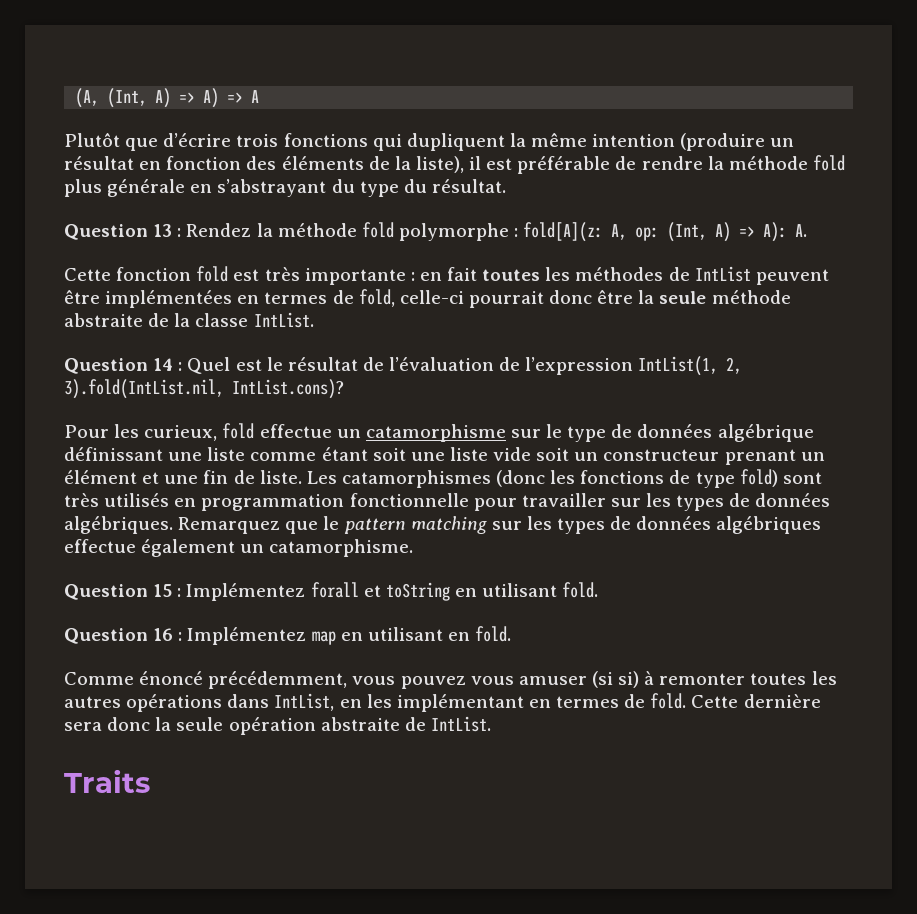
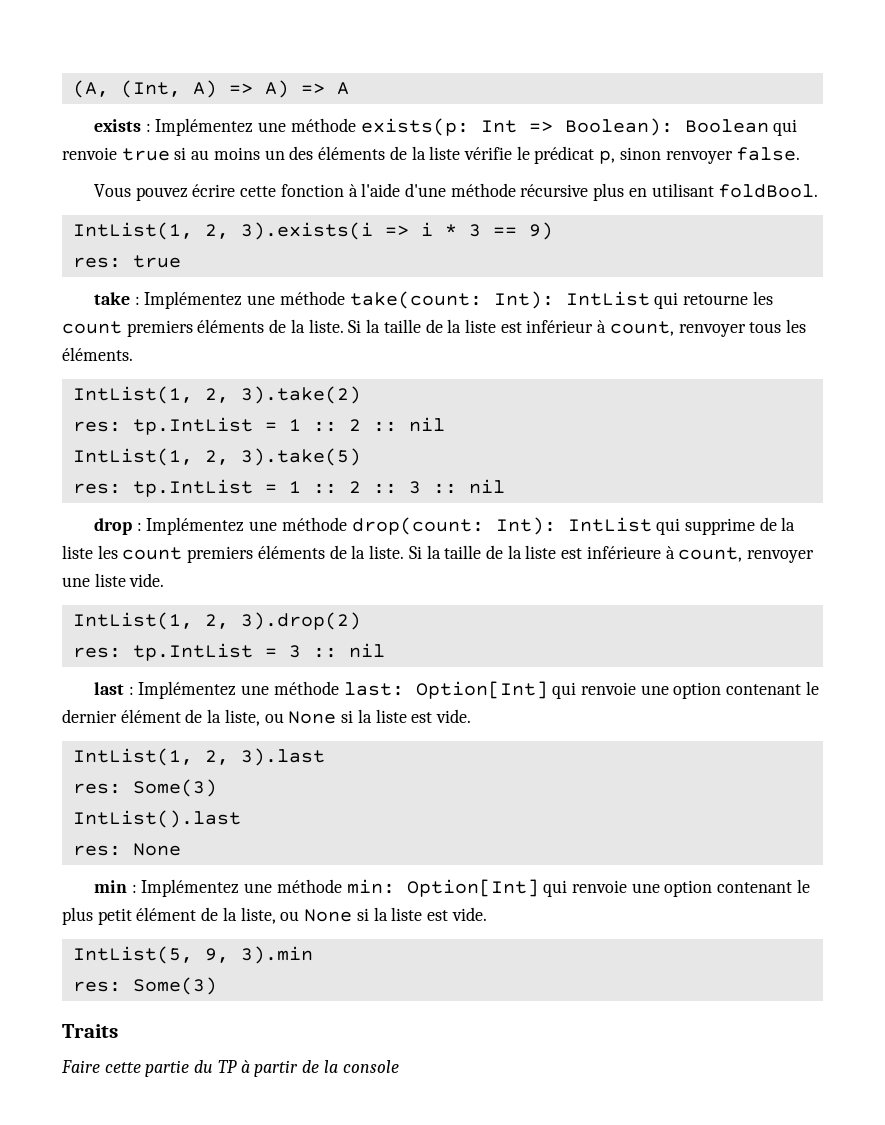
[64,133,795,151] [64,155,845,174] [64,179,506,197] [64,222,808,242] [64,266,829,285] [64,289,791,308] [64,312,314,328] [64,356,743,376] [64,379,344,399] [64,423,814,442] [64,447,825,465] [64,469,822,488] [64,493,831,511] [64,516,822,534] [64,539,414,557] [64,582,599,601] [64,626,512,645] [64,671,837,689] [64,693,821,712] [64,716,491,735] [64,769,150,793] Plutôt que d’écrire trois fonctions qui dupliquent la même intention (produire un résultat en fonction des éléments de la liste), il est préférable de rendre la méthode fold plus générale en s’abstrayant du type du résultat. // Question 13 : Rendez la méthode fold polymorphe : fold[A](z: A, op: (Int, A) => A): A. // Cette fonction fold est très importante : en fait toutes les méthodes de IntList peuvent être implémentées en termes de fold, celle-ci pourrait donc être la seule méthode abstraite de la classe IntList. // Question 14 : Quel est le résultat de l’évaluation de l’expression IntList(1, 2, 3).fold(IntList.nil, IntList.cons)? // Pour les curieux, fold effectue un catamorphisme sur le type de données algébrique définissant une liste comme étant soit une liste vide soit un constructeur prenant un élément et une fin de liste. Les catamorphismes (donc les fonctions de type fold) sont très utilisés en programmation fonctionnelle pour travailler sur les types de données algébriques. Remarquez que le pattern matching sur les types de données algébriques effectue également un catamorphisme. // Question 15 : Implémentez forall et toString en utilisant fold. // Question 16 : Implémentez map en utilisant en fold. // Comme énoncé précédemment, vous pouvez vous amuser (si si) à remonter toutes les autres opérations dans IntList, en les implémentant en termes de fold. Cette dernière sera donc la seule opération abstraite de IntList. // Traits -> [93,118,798,136] [62,146,801,164] [93,183,819,201] [72,222,553,240] [72,255,181,268] [93,291,773,309] [62,319,807,337] [62,347,133,361] [72,386,361,404] [72,417,445,435] [72,448,361,466] [72,479,505,497] [93,517,796,535] [62,545,815,563] [62,573,165,587] [72,612,361,630] [72,643,385,661] [93,681,819,699] [62,709,471,726] [72,748,325,766] [72,779,217,797] [72,810,241,828] [72,843,181,856] [93,879,810,897] [62,907,487,925] [72,946,313,964] [72,977,217,995] [62,1024,118,1038] [61,1060,399,1077] exists : Implémentez une méthode exists(p: Int => Boolean): Boolean qui renvoie true si au moins un des éléments de la liste vérifie le prédicat p, sinon renvoyer false. // Vous pouvez écrire cette fonction à l'aide d'une méthode récursive plus en utilisant foldBool. // IntList(1, 2, 3).exists(i => i * 3 == 9) // res: true // take : Implémentez une méthode take(count: Int): IntList qui retourne les count premiers éléments de la liste. Si la taille de la liste est inférieur à count, renvoyer tous les éléments. // IntList(1, 2, 3).take(2) // res: tp.IntList = 1 :: 2 :: nil // IntList(1, 2, 3).take(5) // res: tp.IntList = 1 :: 2 :: 3 :: nil // drop : Implémentez une méthode drop(count: Int): IntList qui supprime de la liste les count premiers éléments de la liste. Si la taille de la liste est inférieure à count, renvoyer une liste vide. // IntList(1, 2, 3).drop(2) // res: tp.IntList = 3 :: nil // last : Implémentez une méthode last: Option[Int] qui renvoie une option contenant le dernier élément de la liste, ou None si la liste est vide. // IntList(1, 2, 3).last // res: Some(3) // IntList().last // res: None // min : Implémentez une méthode min: Option[Int] qui renvoie une option contenant le plus petit élément de la liste, ou None si la liste est vide. // IntList(5, 9, 3).min // res: Some(3) // Traits // Faire cette partie du TP à partir de la console

